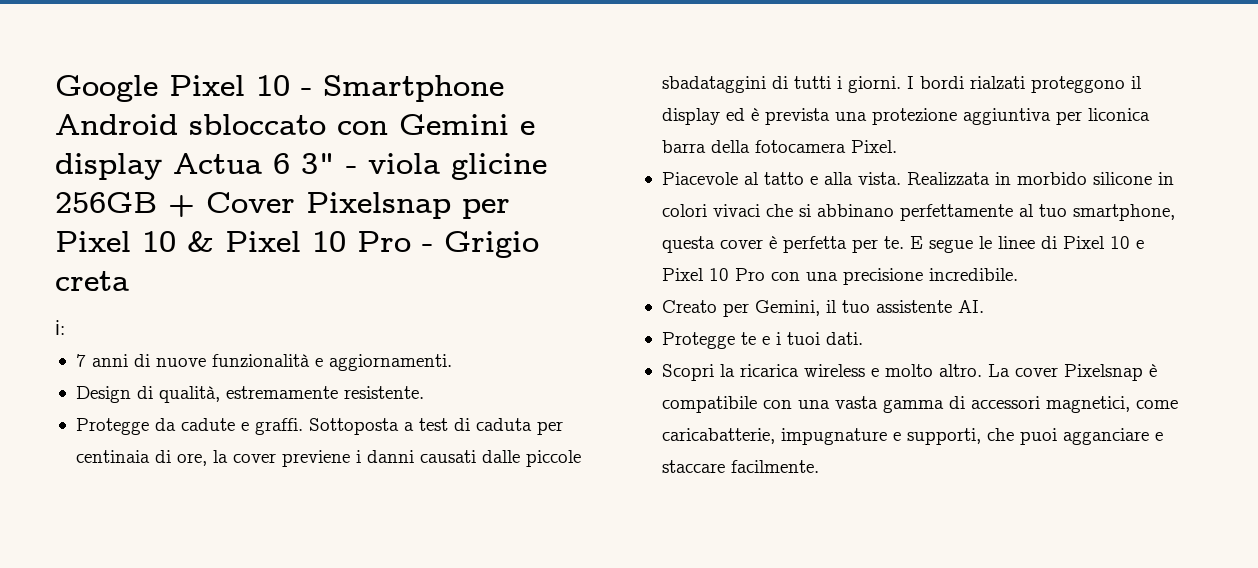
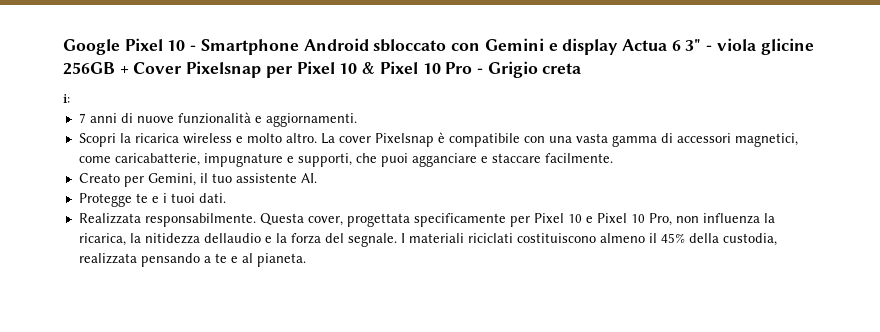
[75,386,424,403] [75,418,563,435] [75,450,581,467] [661,76,1142,93] [661,108,1150,125] [661,140,897,153] [661,172,1174,185] [661,204,1175,221] [661,236,1144,253] [661,268,1018,285] [661,300,984,317] [661,332,863,349] // Design di qualità, estremamente resistente. // Protegge da cadute e graffi. Sottoposta a test di caduta per centinaia di ore, la cover previene i danni causati dalle piccole sbadataggini di tutti i giorni. I bordi rialzati proteggono il display ed è prevista una protezione aggiuntiva per liconica barra della fotocamera Pixel. // Piacevole al tatto e alla vista. Realizzata in morbido silicone in colori vivaci che si abbinano perfettamente al tuo smartphone, questa cover è perfetta per te. E segue le linee di Pixel 10 e Pixel 10 Pro con una precisione incredibile. // Creato per Gemini, il tuo assistente AI. // Protegge te e i tuoi dati. -> (357, 120) none
(819, 466) none -> [78,173,317,187] [78,193,226,207] [78,213,775,227] [78,233,777,247] [78,253,306,267] // Creato per Gemini, il tuo assistente AI. // Protegge te e i tuoi dati. // Realizzata responsabilmente. Questa cover, progettata specificamente per Pixel 10 e Pixel 10 Pro, non influenza la ricarica, la nitidezza dellaudio e la forza del segnale. I materiali riciclati costituiscono almeno il 45% della custodia, realizzata pensando a te e al pianeta.

